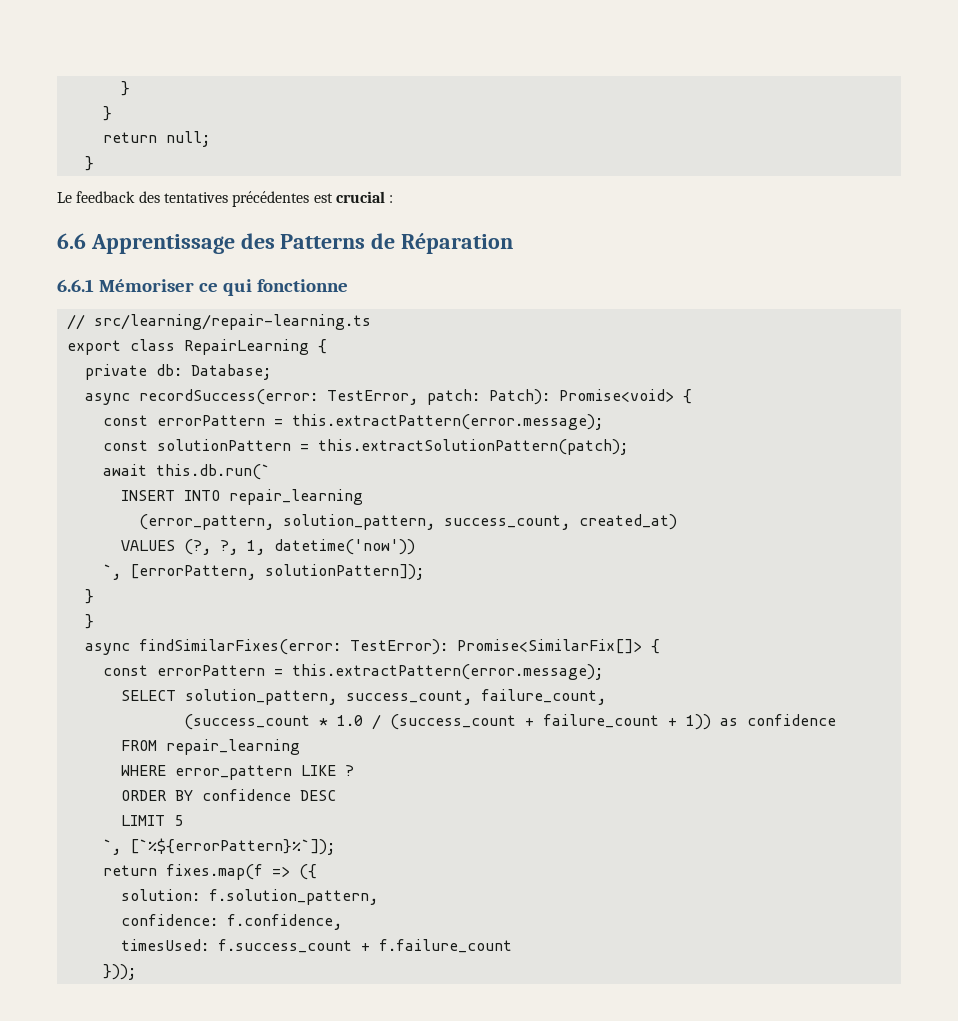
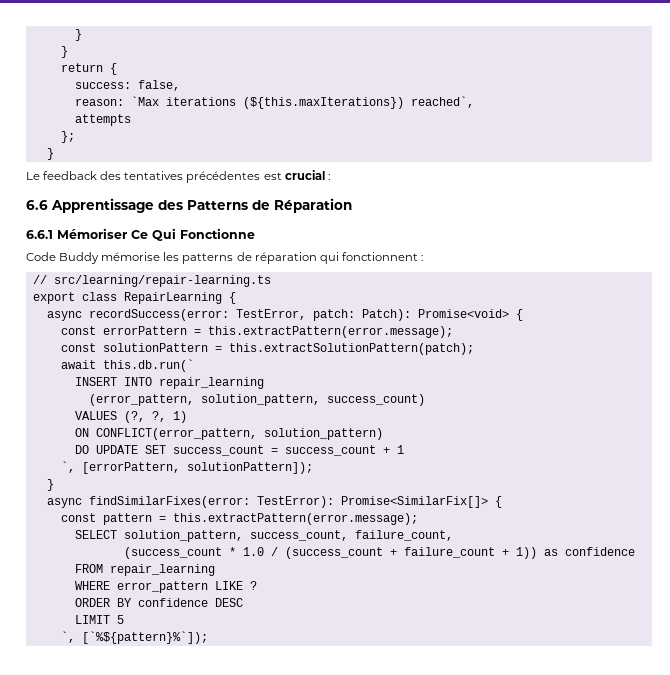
[165,131,210,147] null; -> [109,63,117,75] [74,80,180,91] [74,96,474,109] [74,114,131,126] [60,131,75,143] { // success: false, // reason: `Max iterations (${this.maxIterations}) reached`, // attempts // };
[198,279,348,296] ce qui fonctionne -> [131,228,255,241] [26,252,423,264] Ce Qui Fonctionne // Code Buddy mémorise les patterns de réparation qui fonctionnent :
[84,364,271,380] // private db: Database; -> (236, 298) none
[443,514,677,530] success_count, created_at) -> [326,394,425,406] success_count)
[246,539,415,555] 1, datetime('now')) -> [172,411,187,423] [74,428,383,440] [74,445,404,456] 1) // ON CONFLICT(error_pattern, solution_pattern) // DO UPDATE SET success_count = success_count + 1
[84,614,94,629] // } -> (54, 485) none
[156,665,265,676] errorPattern -> [102,513,152,525] pattern
[129,838,335,855] [102,864,317,880] [120,889,378,905] [120,914,342,930] [120,939,512,953] [102,964,136,980] [`%${errorPattern}%`]); // return fixes.map(f => ({ // solution: f.solution_pattern, // confidence: f.confidence, // timesUsed: f.success_count + f.failure_count // })); -> [81,631,208,644] [`%${pattern}%`]);

